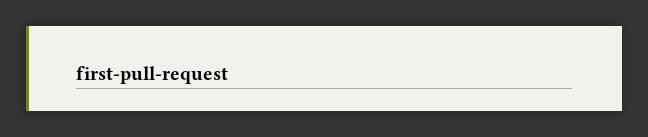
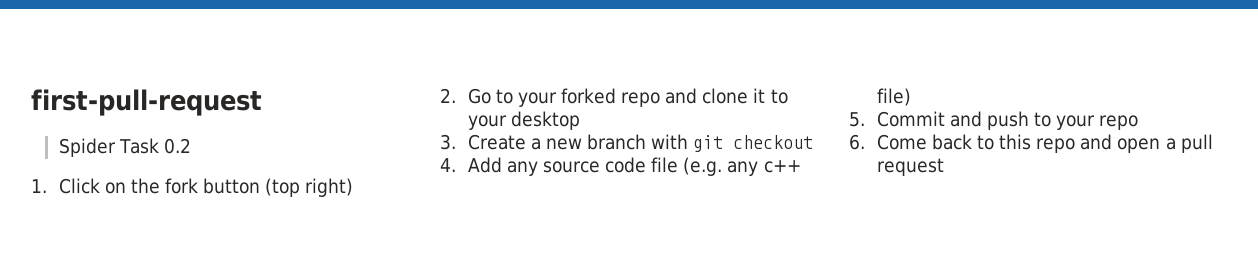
(228, 75) none -> [58,138,191,157] [31,178,354,197] [440,88,788,107] [467,111,580,130] [440,134,814,152] [440,157,801,176] [876,88,911,106] [849,111,1139,130] [849,134,1213,153] [876,158,944,176] // Spider Task 0.2 // 1. Click on the fork button (top right) // 2. Go to your forked repo and clone it to your desktop // 3. Create a new branch with git checkout // 4. Add any source code file (e.g. any c++ file) // 5. Commit and push to your repo // 6. Come back to this repo and open a pull request

